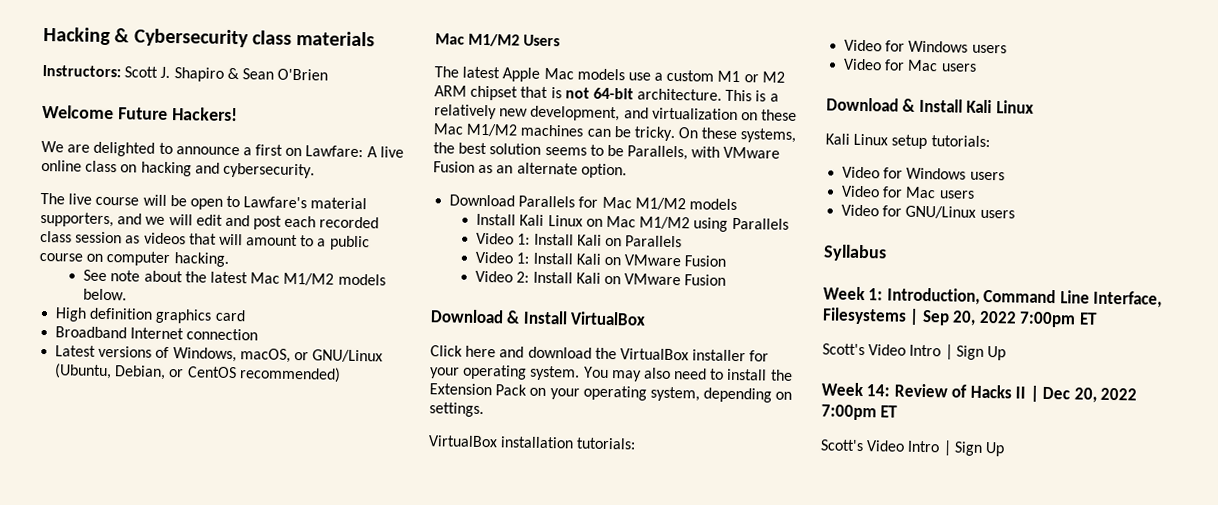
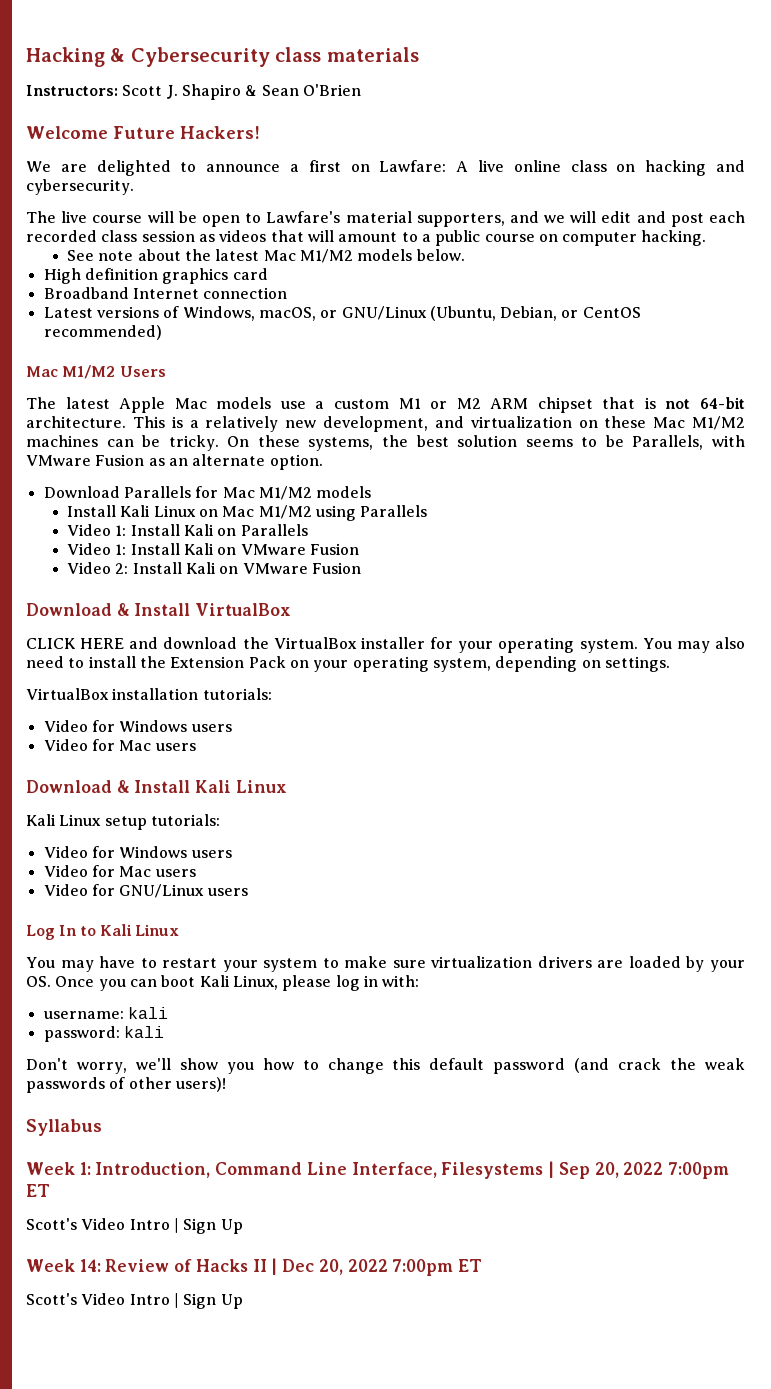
[430,345,497,358] Click here -> [26,638,125,649] CLICK HERE
(1015, 214) none -> [26,924,180,940] [26,956,745,972] [26,975,420,991] [43,1007,168,1019] [43,1026,164,1042] [26,1058,746,1074] [26,1077,226,1093] // Log In to Kali Linux // You may have to restart your system to make sure virtualization drivers are loaded by your OS. Once you can boot Kali Linux, please log in with: // username: kali // password: kali // Don't worry, we'll show you how to change this default password (and crack the weak passwords of other users)!

